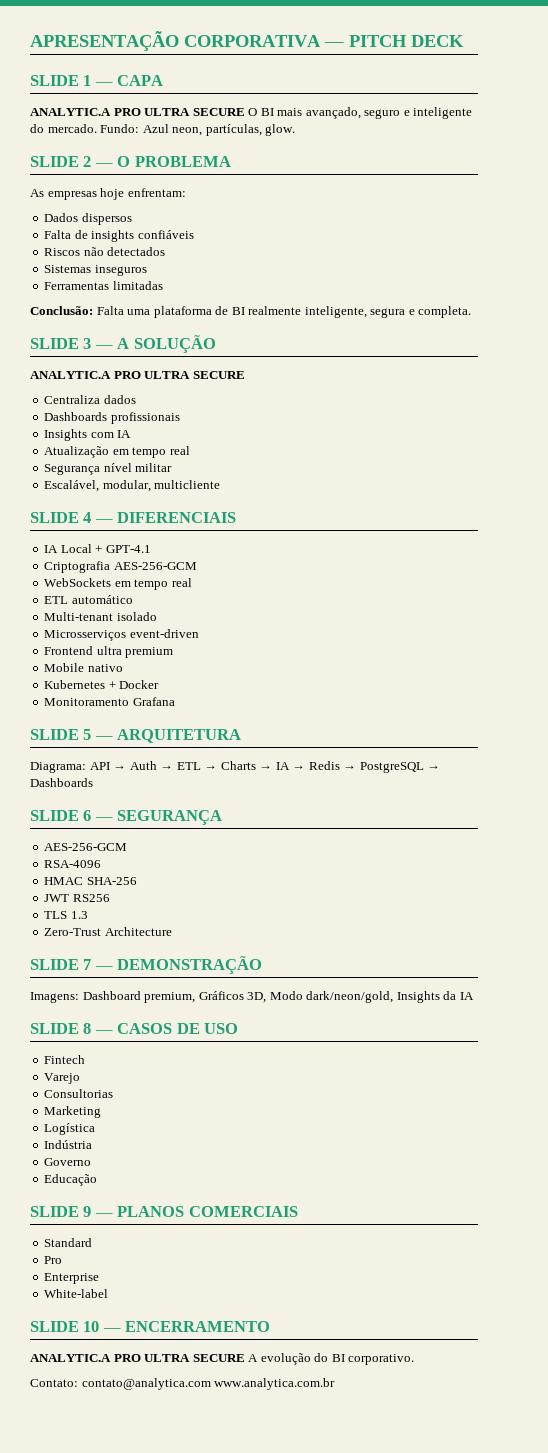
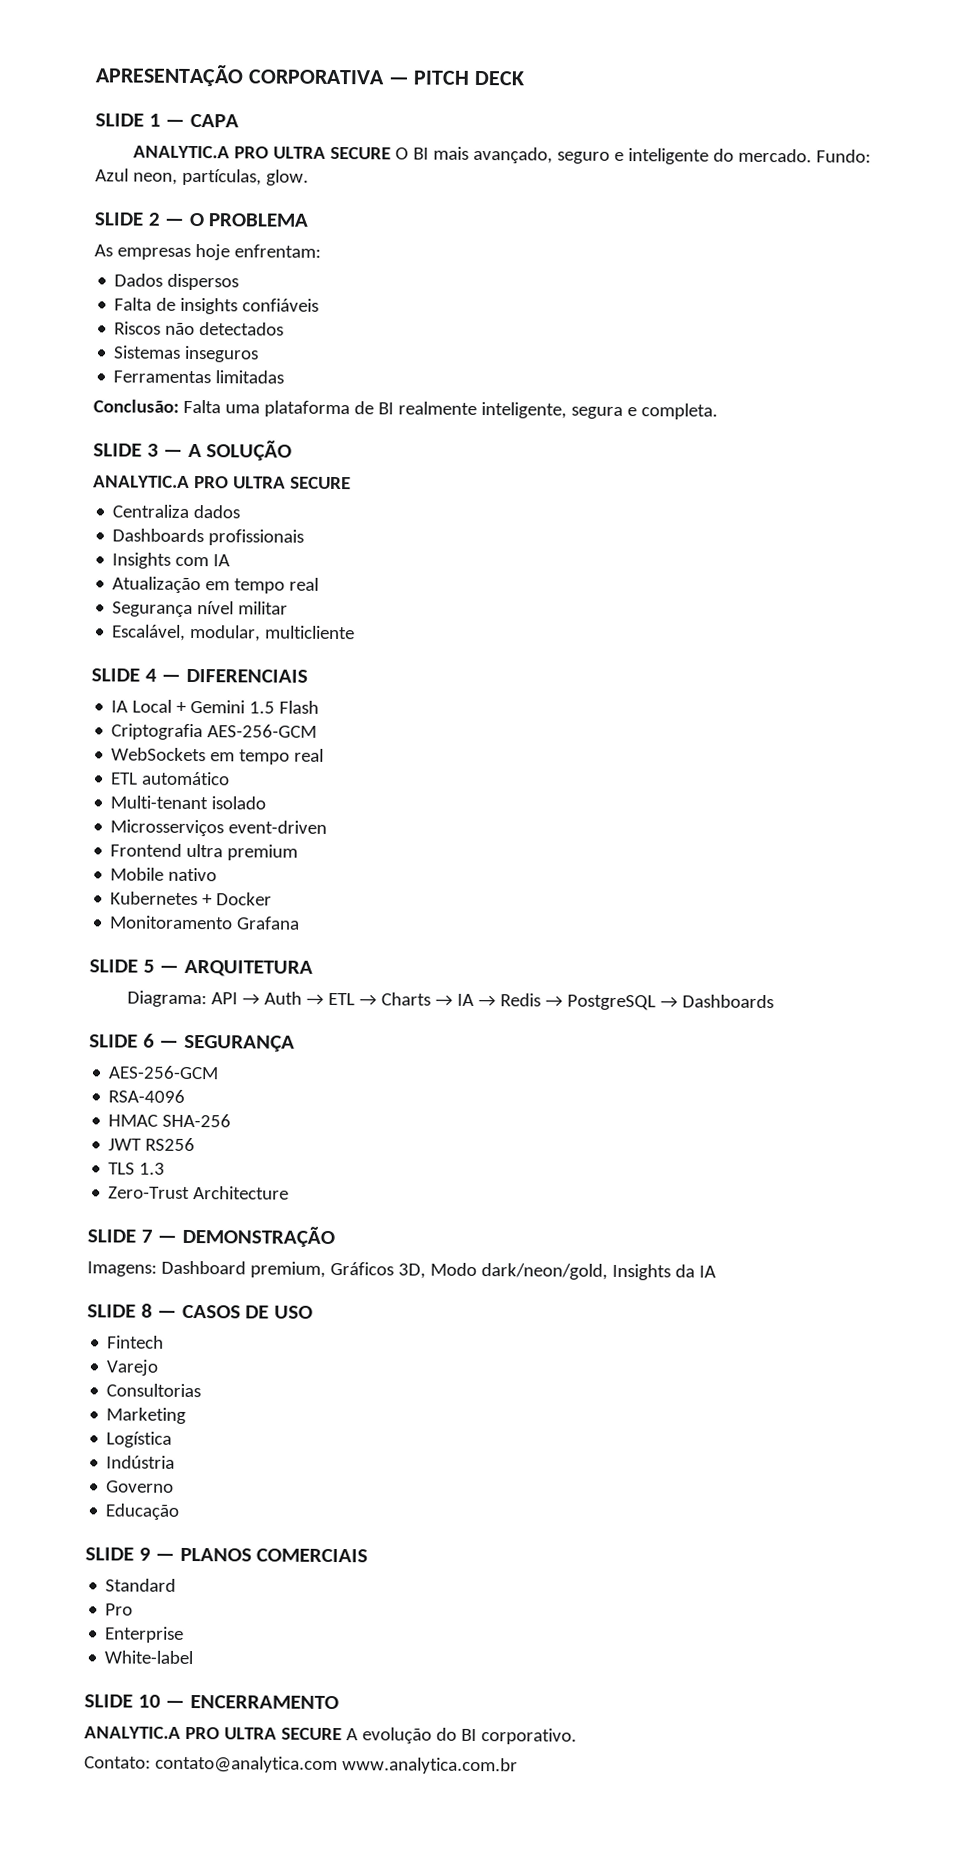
[105,545,151,553] GPT-4.1 -> [190,699,320,714] Gemini 1.5 Flash

